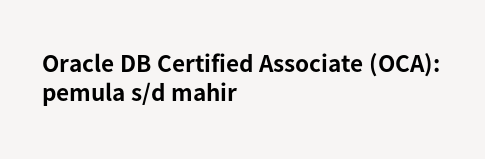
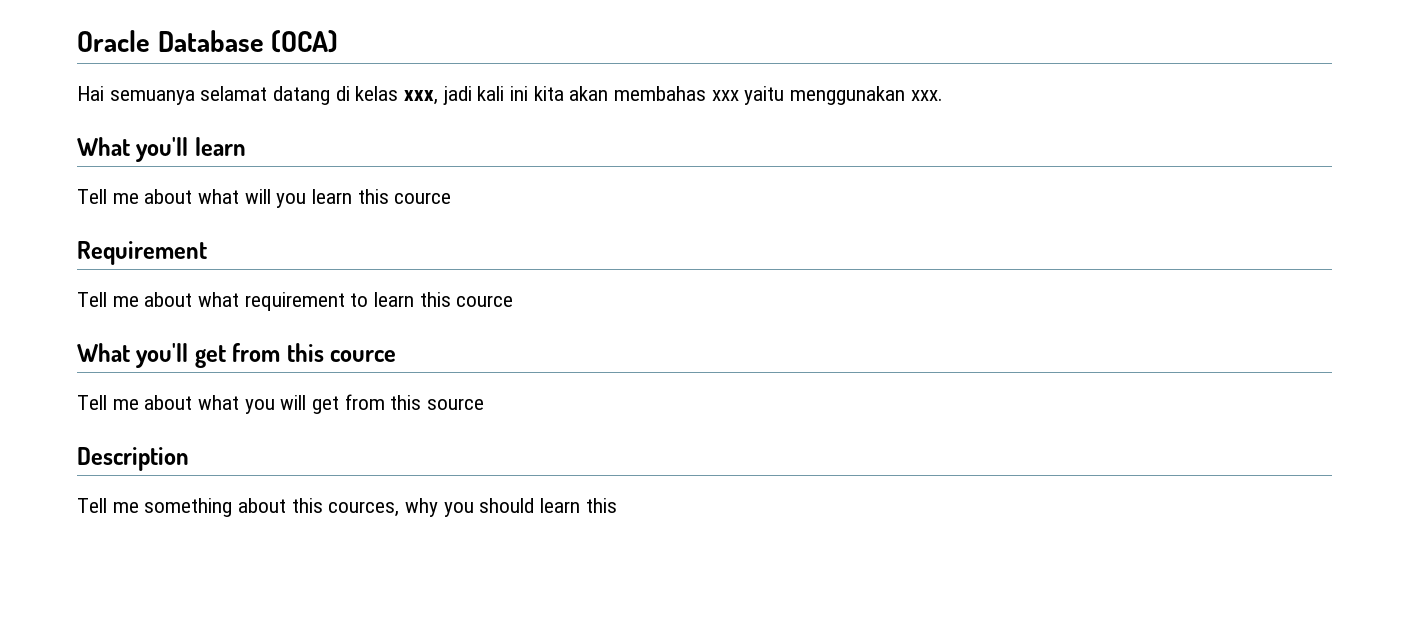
[120,53,441,77] [42,82,238,106] DB Certified Associate (OCA): pemula s/d mahir -> [157,30,339,53] [77,86,943,105] [77,137,246,162] [77,189,452,208] [77,241,207,265] [77,292,514,311] [77,343,397,368] [77,394,485,414] [77,447,189,471] [77,498,617,517] Database (OCA) // Hai semuanya selamat datang di kelas xxx, jadi kali ini kita akan membahas xxx yaitu menggunakan xxx. // What you'll learn // Tell me about what will you learn this cource // Requirement // Tell me about what requirement to learn this cource // What you'll get from this cource // Tell me about what you will get from this source // Description // Tell me something about this cources, why you should learn this

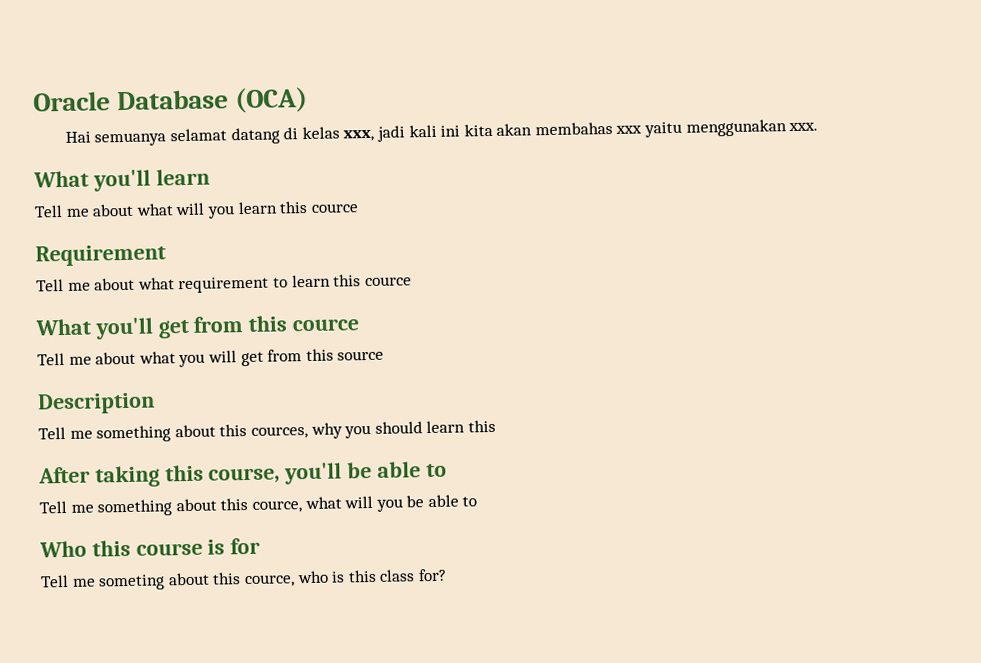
(617, 505) none -> [38,461,447,488] [39,494,478,517] [39,537,261,558] [40,568,447,591] // After taking this course, you'll be able to // Tell me something about this cource, what will you be able to // Who this course is for // Tell me someting about this cource, who is this class for?

